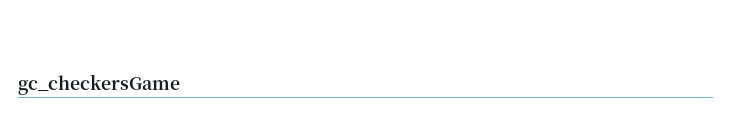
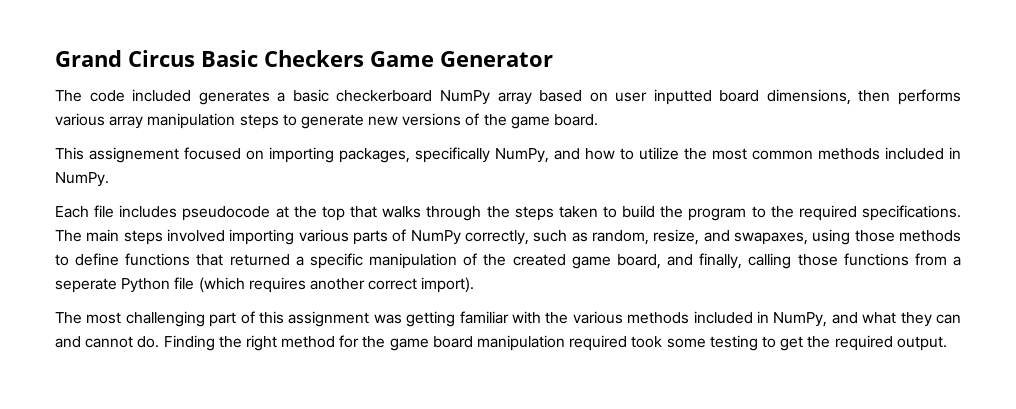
[18,74,180,95] gc_checkersGame -> [55,50,553,67] [55,89,961,105] [55,113,599,129] [55,147,961,163] [55,172,109,187] [55,205,961,221] [55,229,962,245] [55,253,961,269] [55,277,475,293] [55,311,961,327] [55,335,947,351] Grand Circus Basic Checkers Game Generator // The code included generates a basic checkerboard NumPy array based on user inputted board dimensions, then performs various array manipulation steps to generate new versions of the game board. // This assignement focused on importing packages, specifically NumPy, and how to utilize the most common methods included in NumPy. // Each file includes pseudocode at the top that walks through the steps taken to build the program to the required specifications. The main steps involved importing various parts of NumPy correctly, such as random, resize, and swapaxes, using those methods to define functions that returned a specific manipulation of the created game board, and finally, calling those functions from a seperate Python file (which requires another correct import). // The most challenging part of this assignment was getting familiar with the various methods included in NumPy, and what they can and cannot do. Finding the right method for the game board manipulation required took some testing to get the required output.

